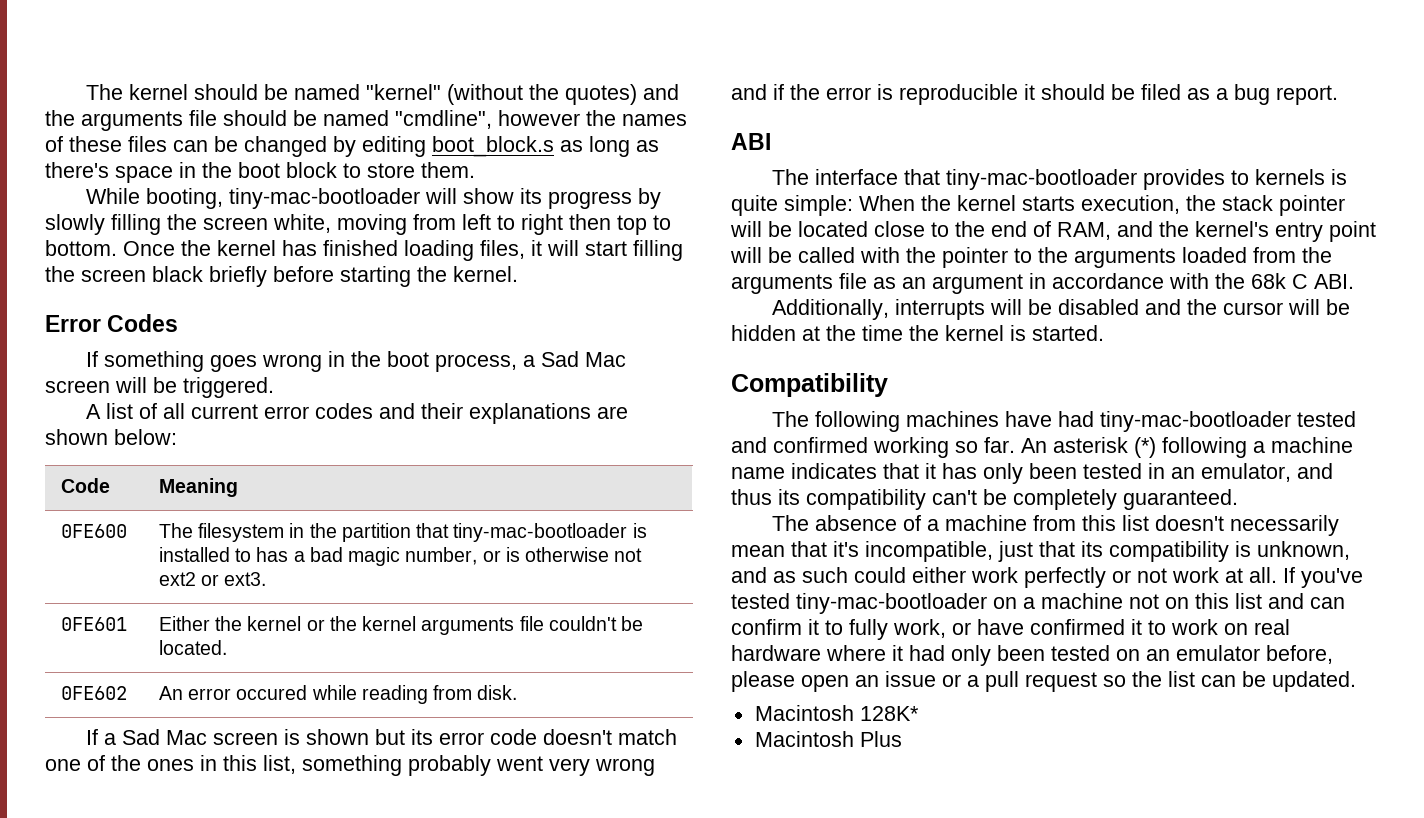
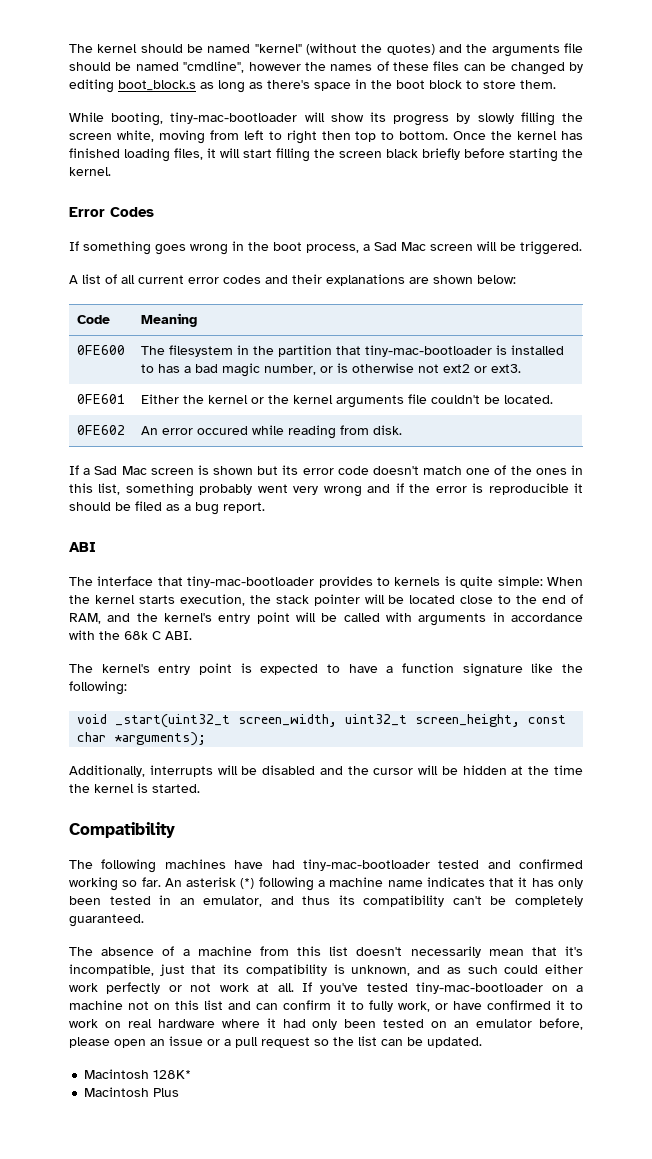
[906,247,1332,268] [731,273,1023,294] the pointer to the arguments loaded from the arguments file as an argument -> [418,613,487,626] arguments
(1354, 281) none -> [69,663,584,677] [69,681,127,695] [77,714,567,728] [77,732,207,746] // The kernel's entry point is expected to have a function signature like the following: // void _start(uint32_t screen_width, uint32_t screen_height, const char *arguments);

